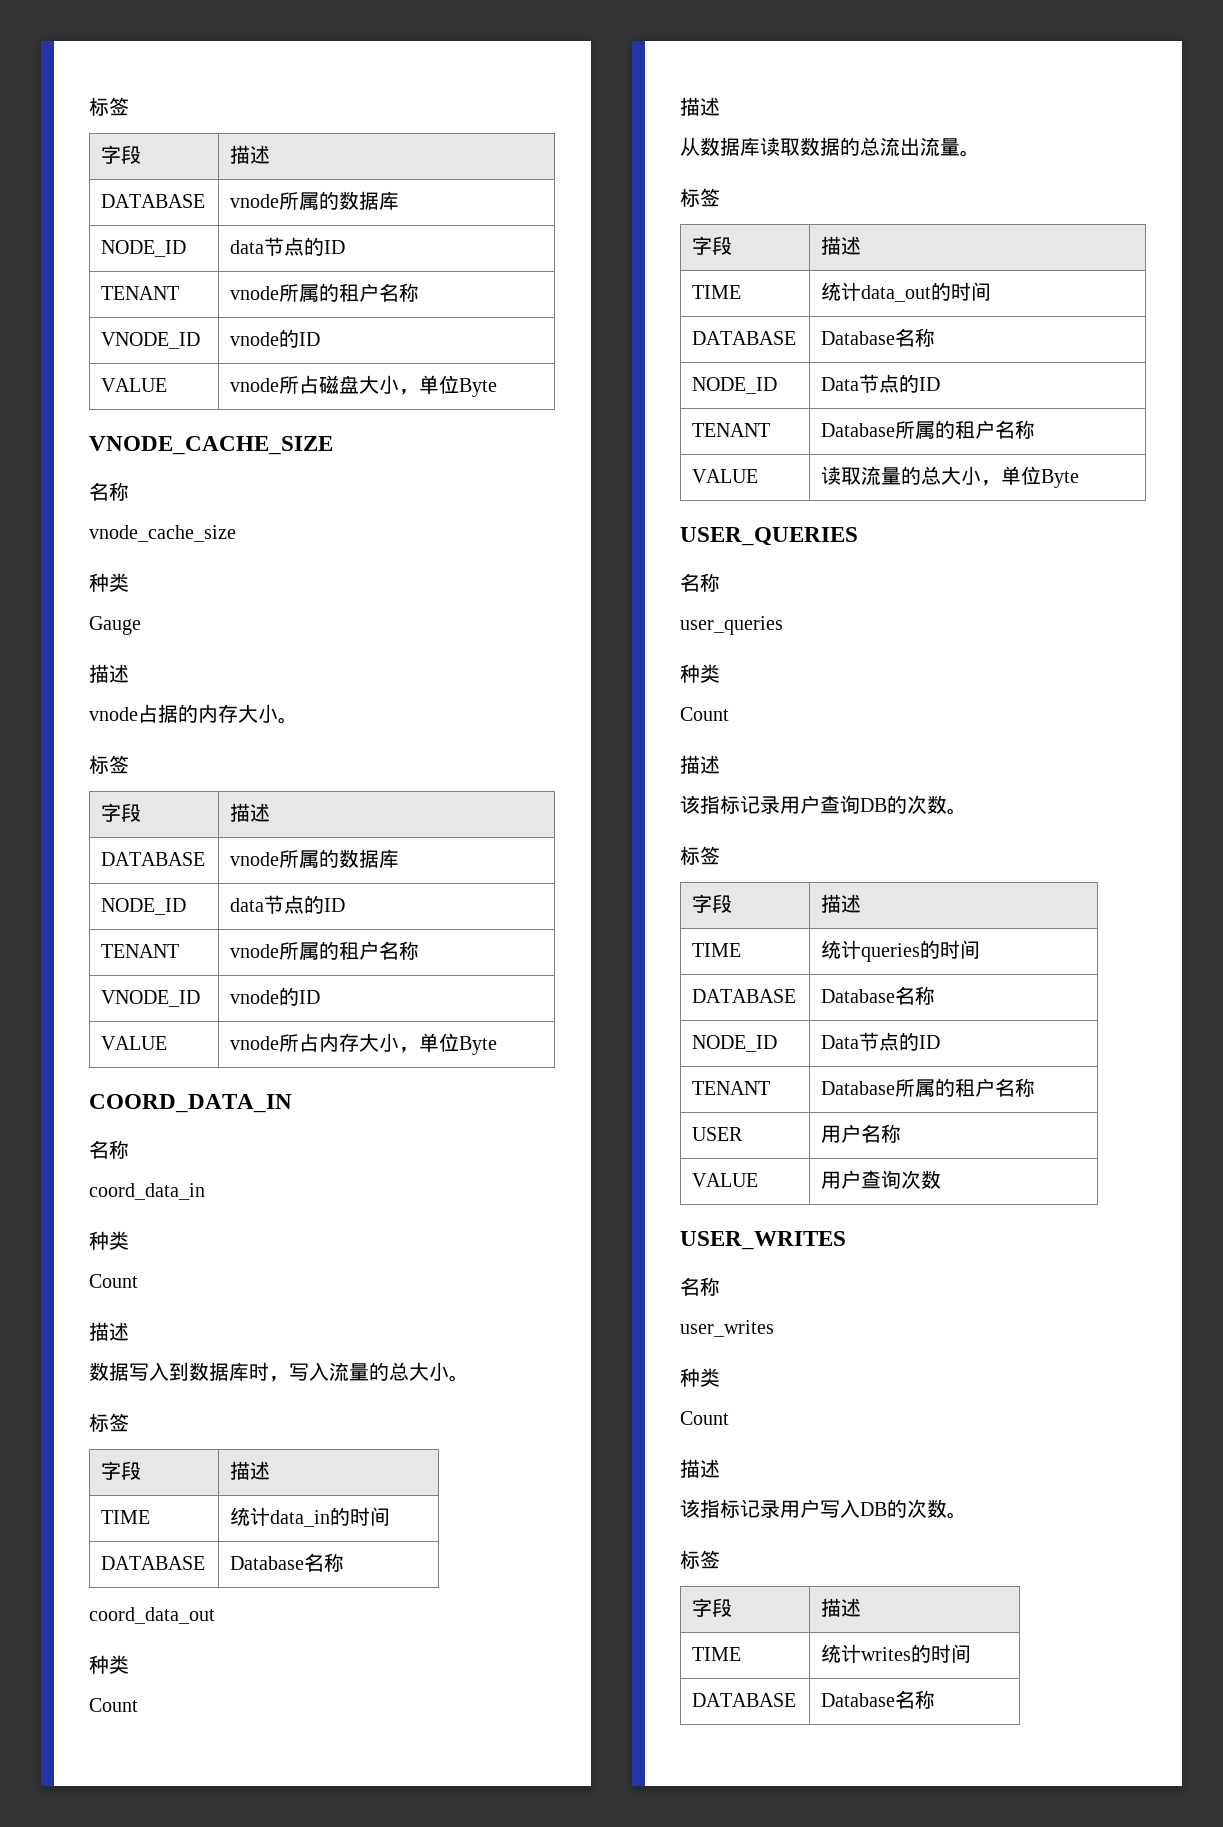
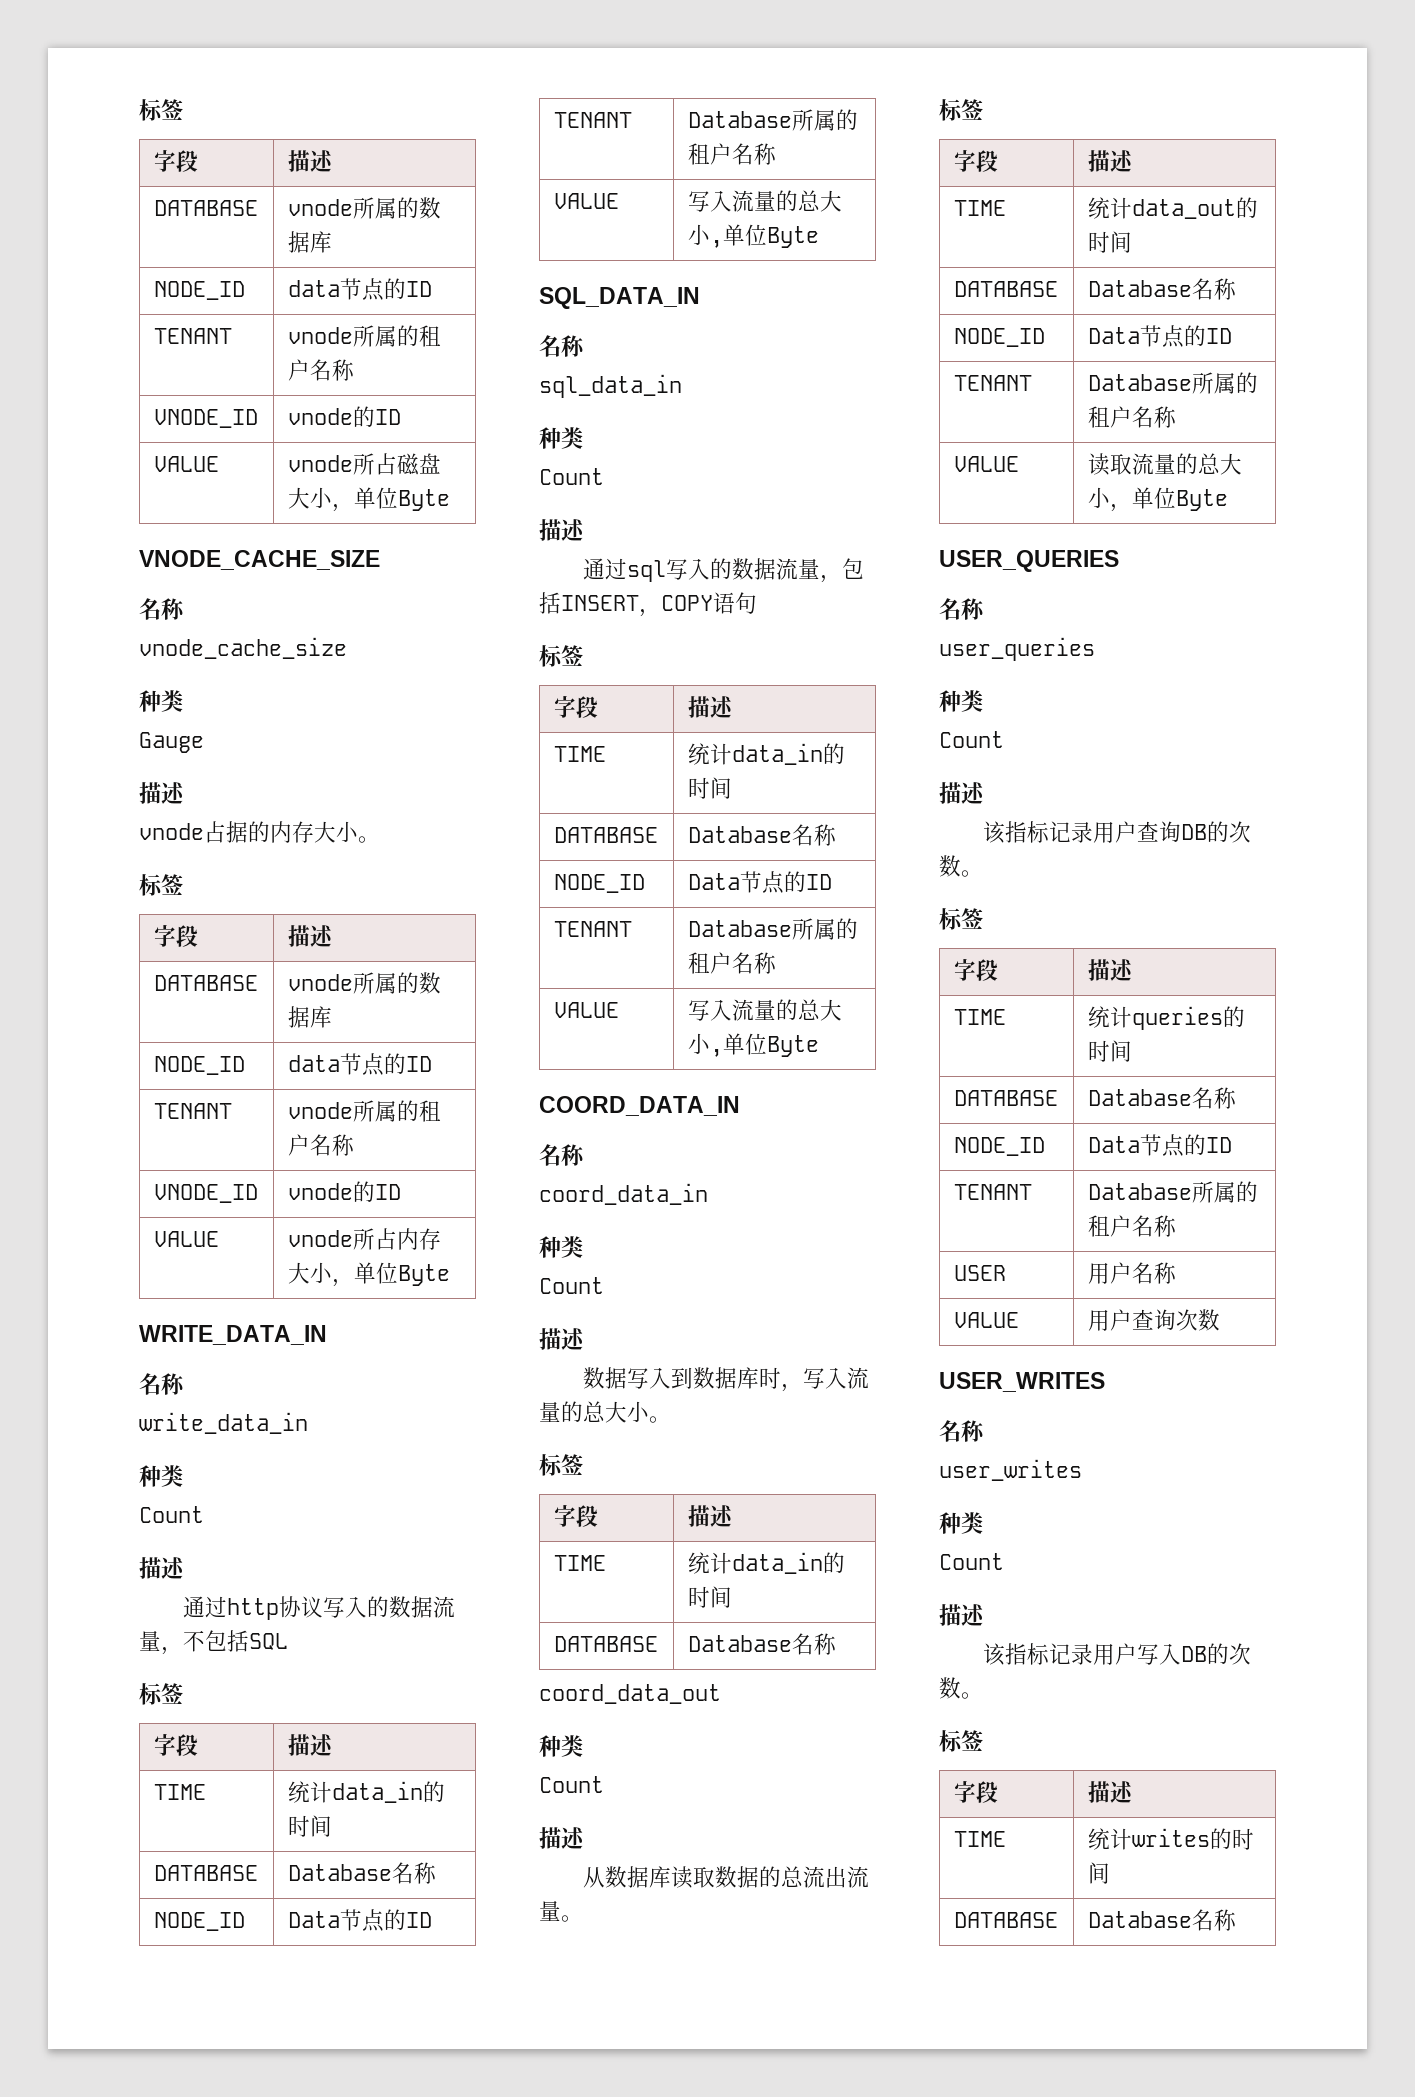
(498, 1045) none -> [139,1325,327,1345] [139,1373,185,1395] [139,1412,308,1434] [139,1465,183,1487] [139,1506,204,1523] [139,1557,185,1579] [183,1596,456,1620] [139,1630,288,1655] [139,1683,183,1705] [153,1734,198,1756] [287,1734,333,1756] [153,1784,206,1800] [287,1781,445,1803] [287,1815,332,1837] [153,1865,258,1881] [287,1862,437,1884] [153,1912,245,1931] [287,1909,432,1932] [553,112,632,128] [687,109,858,131] [687,143,777,165] [553,193,619,209] [687,190,842,212] [687,224,819,248] [539,287,700,309] [539,335,585,357] [539,374,682,398] [539,427,583,449] [539,468,604,485] [539,519,585,541] [583,558,865,583] [539,592,757,617] [539,645,583,667] [553,696,598,718] [687,696,733,718] [553,746,606,762] [687,743,845,765] [687,777,732,799] [553,827,658,843] [687,824,837,846] [553,874,645,893] [687,871,832,894] [553,921,632,937] [687,918,858,940] [687,952,777,974] [553,1002,619,1018] [687,999,842,1021] [687,1033,819,1057] // WRITE_DATA_IN // 名称 // write_data_in // 种类 // Count // 描述 // 通过http协议写入的数据流量，不包括SQL // 标签 // 字段 | 描述 // TIME | 统计data_in的时间 // DATABASE | Database名称 // NODE_ID | Data节点的ID // TENANT | Database所属的租户名称 // VALUE | 写入流量的总大小,单位Byte // SQL_DATA_IN // 名称 // sql_data_in // 种类 // Count // 描述 // 通过sql写入的数据流量，包括INSERT，COPY语句 // 标签 // 字段 | 描述 // TIME | 统计data_in的时间 // DATABASE | Database名称 // NODE_ID | Data节点的ID // TENANT | Database所属的租户名称 // VALUE | 写入流量的总大小,单位Byte

